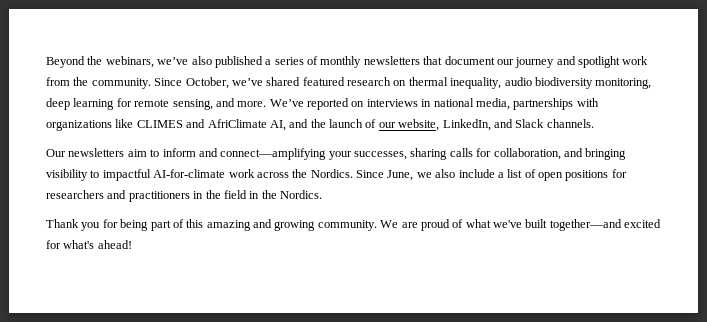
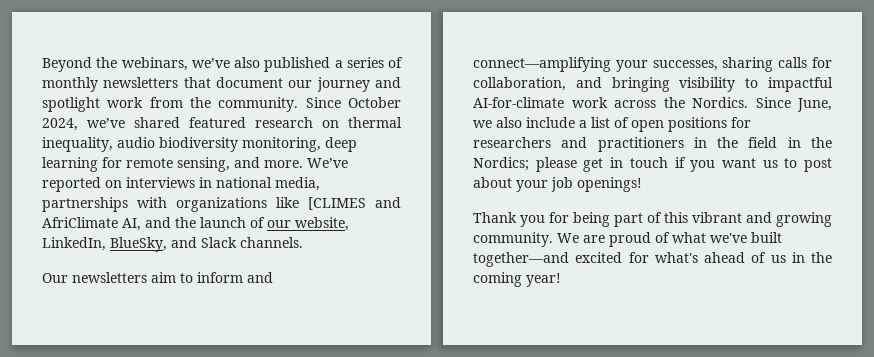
[185,77,229,89] October, -> [348,97,401,108] [42,118,78,131] October 2024,
[136,120,183,128] CLIMES -> [308,197,366,210] [CLIMES
(491, 125) none -> [110,237,167,252] BlueSky,
[280,190,322,199] Nordics. -> [473,157,832,172] [473,177,642,192] Nordics; please get in touch if you want us to post about your job openings!
[206,220,251,231] amazing -> [692,212,742,223] vibrant
[97,240,132,249] ahead! -> [704,252,832,263] [473,272,561,287] ahead of us in the coming year!

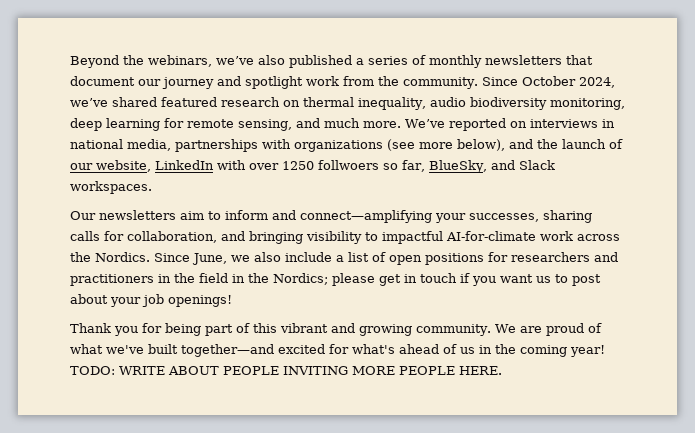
(260, 162) none -> [324,118,360,128] much
[276,197,401,210] [42,217,141,231] like [CLIMES and AfriClimate AI, -> [387,139,505,151] (see more below),
[42,237,106,251] LinkedIn, -> [155,160,425,172] LinkedIn with over 1250 follwoers so far,
[240,237,303,248] channels. -> [70,181,152,194] workspaces.
(561, 280) none -> [70,366,502,375] TODO: WRITE ABOUT PEOPLE INVITING MORE PEOPLE HERE.

